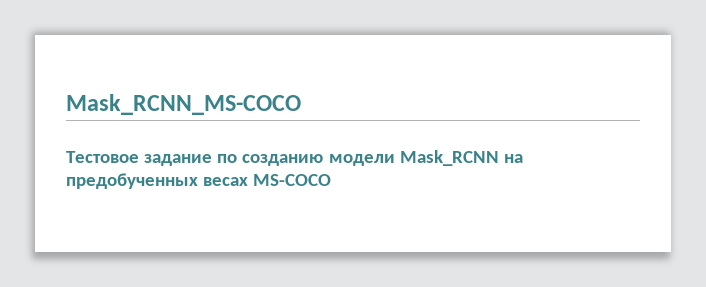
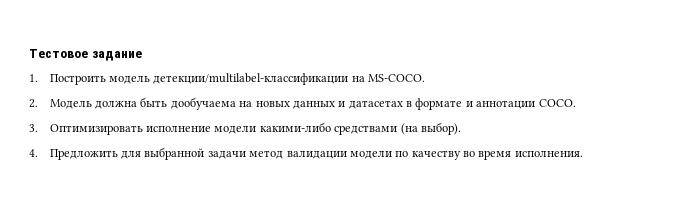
[66,94,301,115] Mask_RCNN_MS-COCO // -> (29, 53) none
[217,150,523,166] [66,173,332,189] по созданию модели Mask_RCNN на предобученных весах MS-COCO -> [29,73,426,85] [29,97,576,110] [29,122,461,135] [29,147,583,160] // 1. Построить модель детекции/multilabel-классификации на MS-COCO. // 2. Модель должна быть дообучаема на новых данных и датасетах в формате и аннотации COCO. // 3. Оптимизировать исполнение модели какими-либо средствами (на выбор). // 4. Предложить для выбранной задачи метод валидации модели по качеству во время исполнения.

